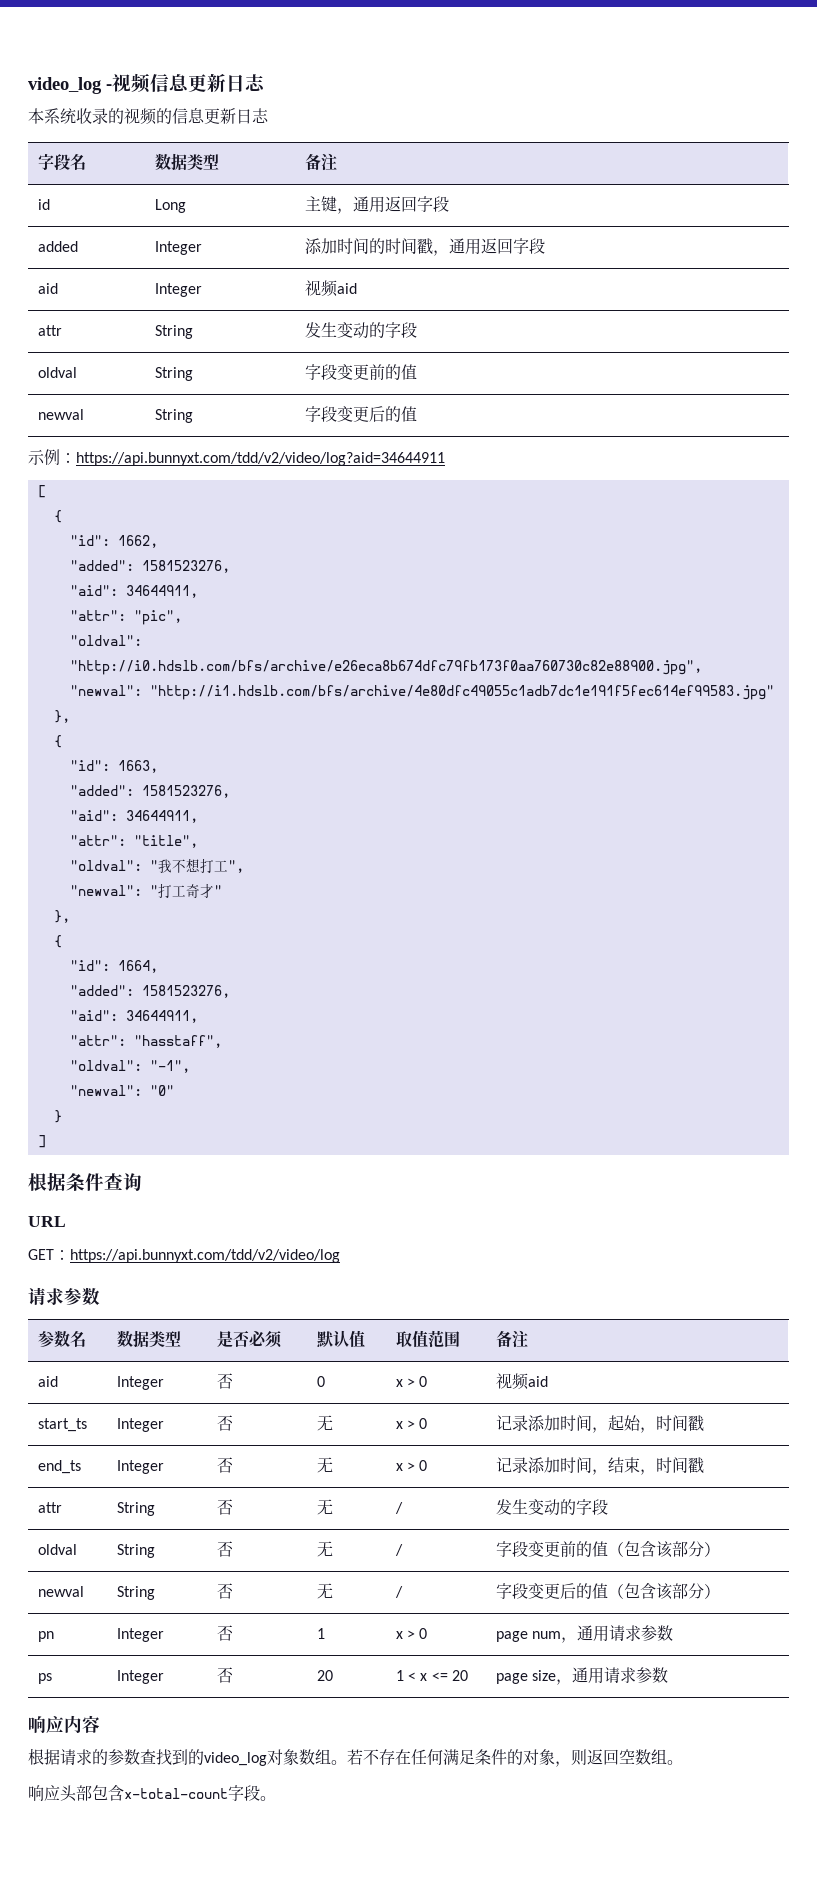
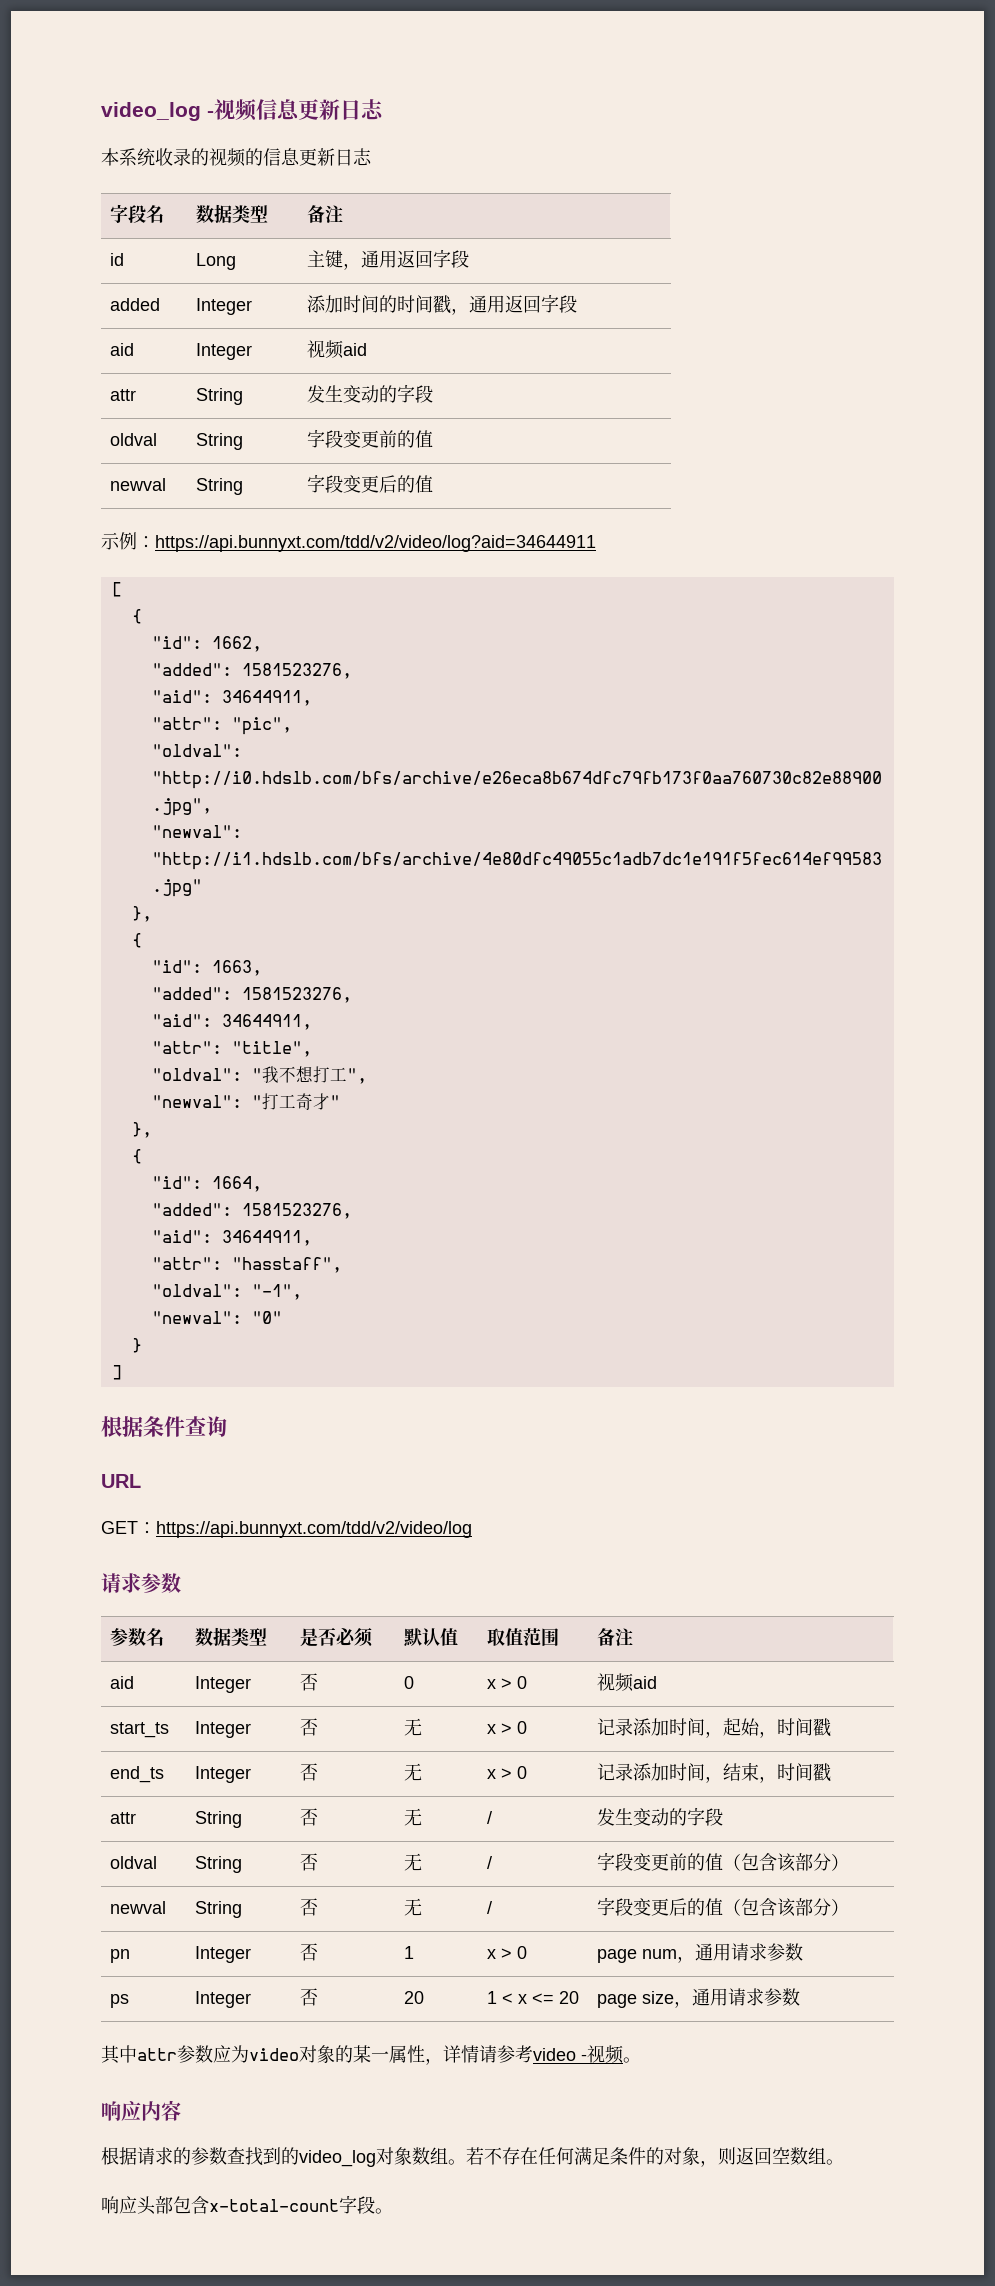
(668, 1675) none -> [101,2045,641,2065] // 其中attr参数应为video对象的某一属性，详情请参考video -视频。

